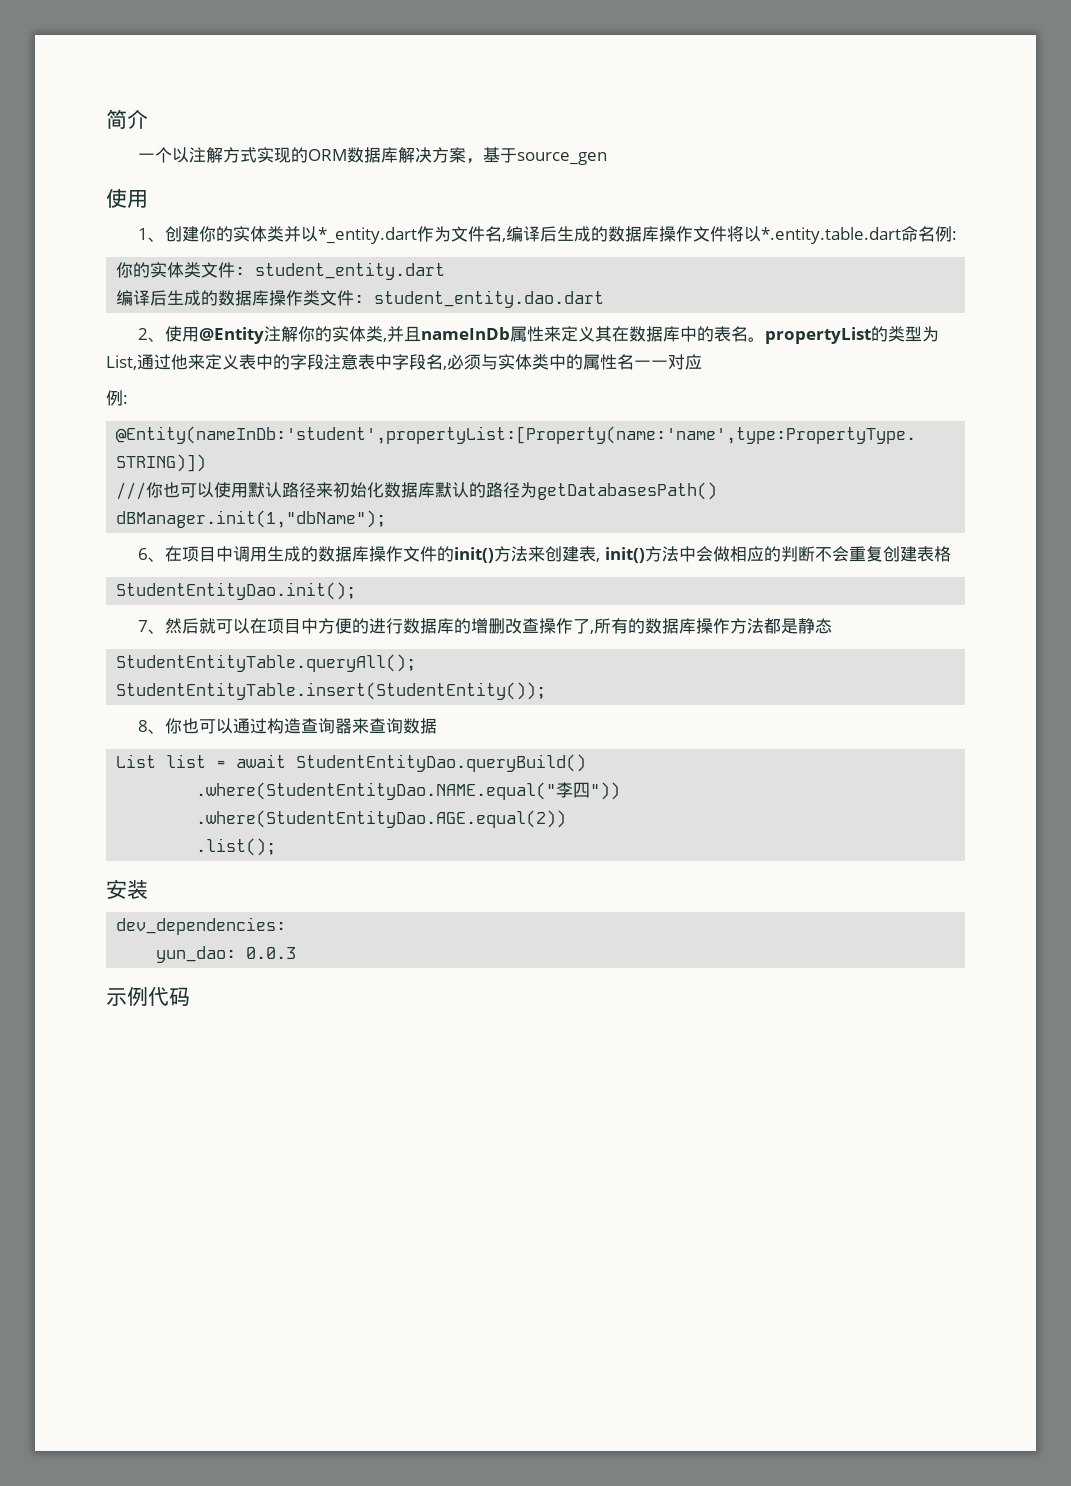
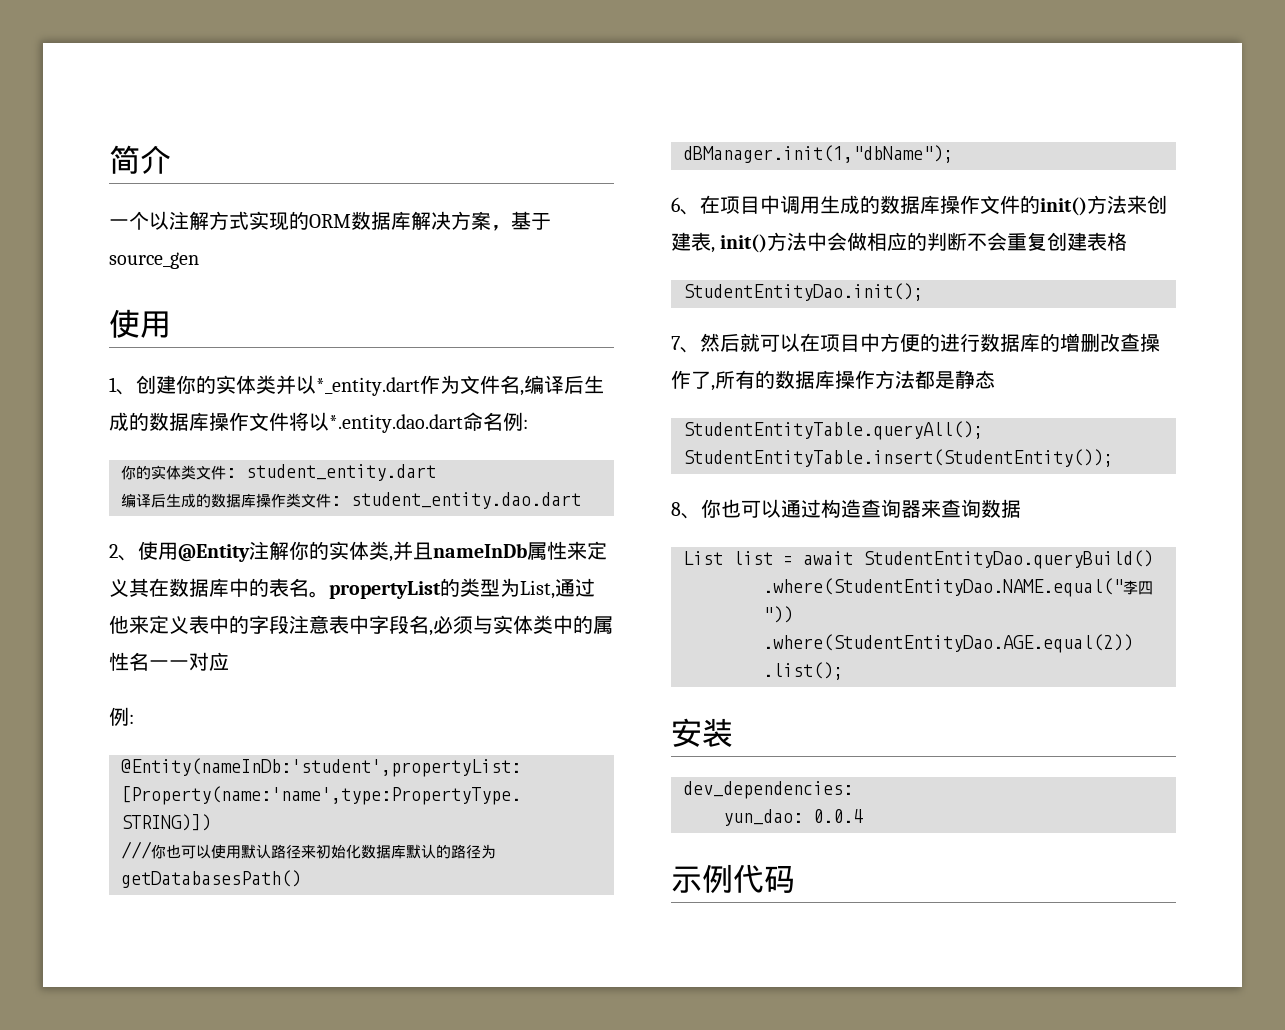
[761,227,902,244] *.entity.table.dart -> [329,414,463,433] *.entity.dao.dart
[246,947,297,959] 0.0.3 -> [813,809,863,823] 0.0.4

